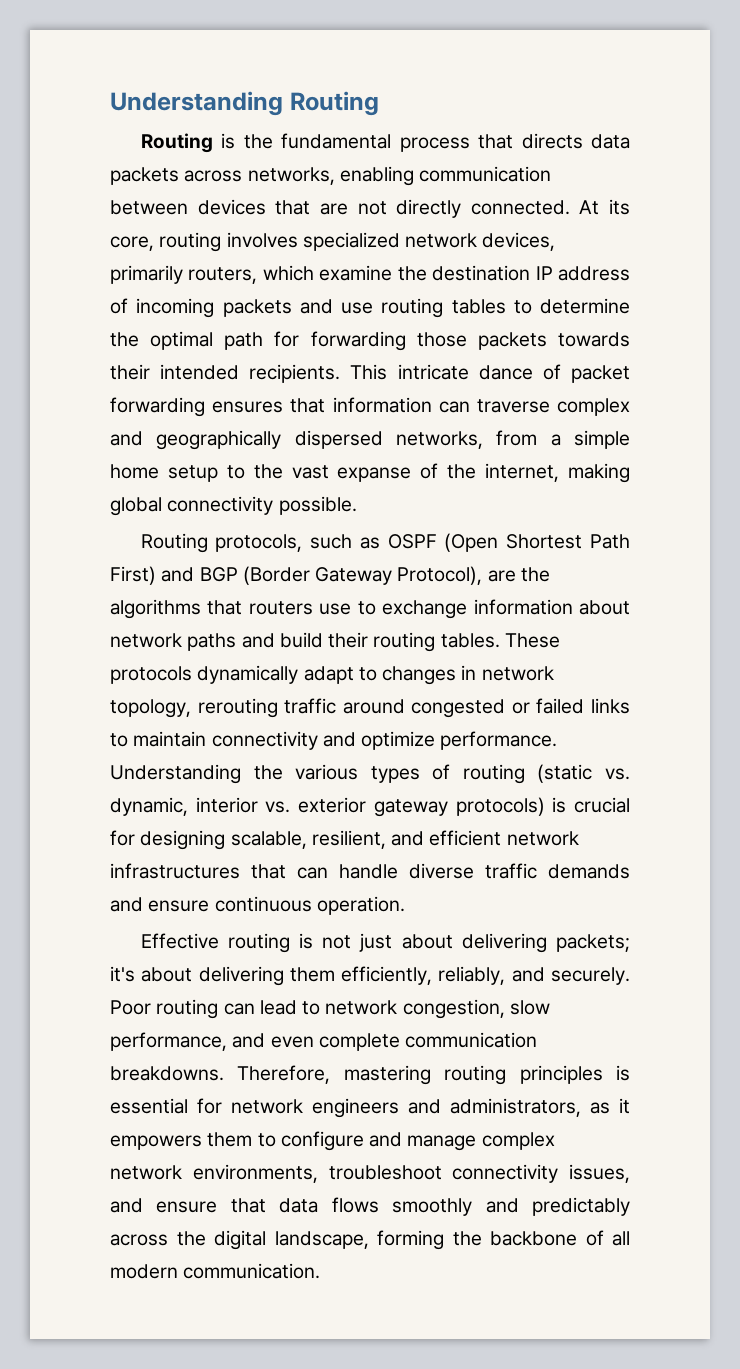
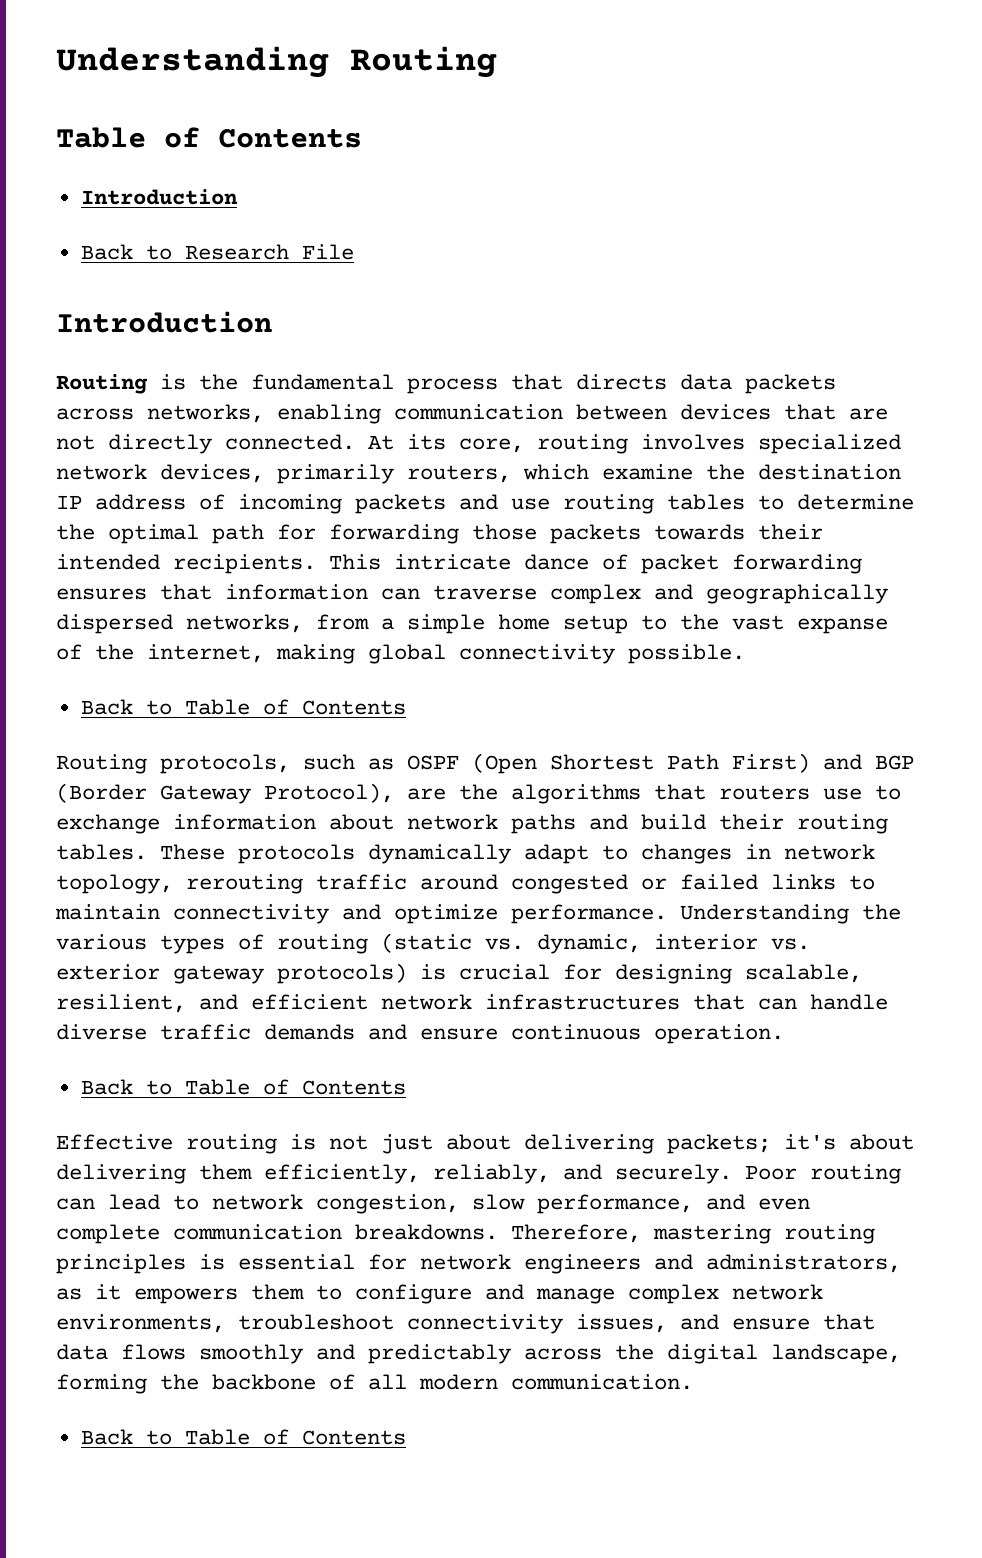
(379, 103) none -> [56,127,362,148] [80,189,238,205] [80,244,354,260] [56,311,272,333] // Table of Contents // Introduction // Back to Research File // Introduction
(357, 505) none -> [80,699,406,715] // Back to Table of Contents
(405, 905) none -> [80,1079,406,1095] // Back to Table of Contents
(321, 1271) none -> [80,1429,406,1445] // Back to Table of Contents

